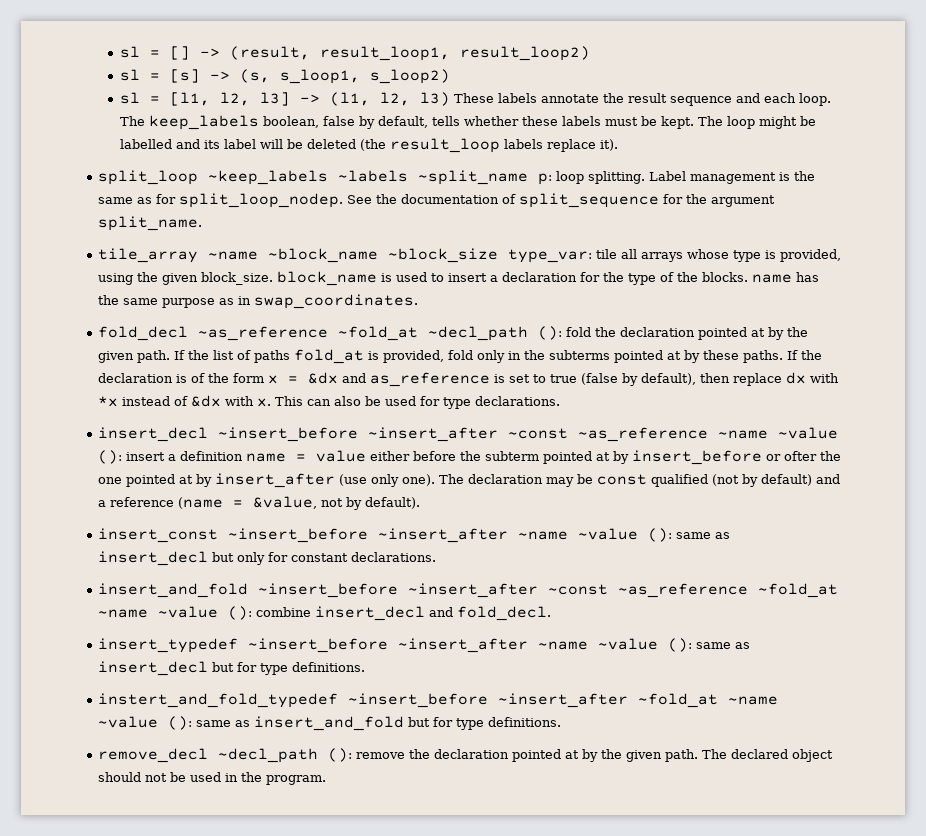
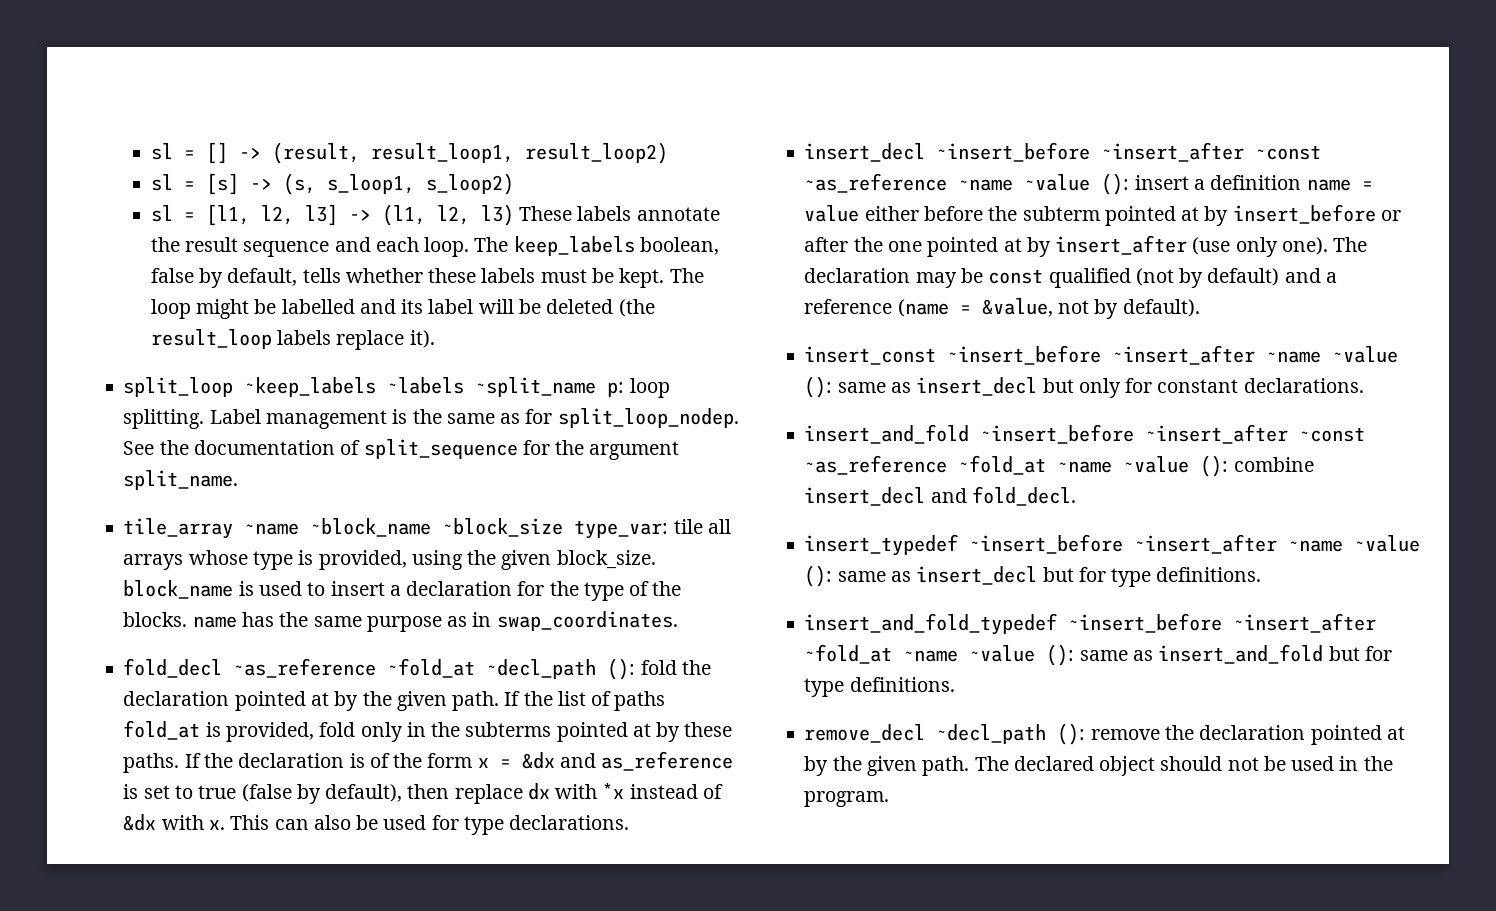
[784,451,818,461] ofter -> [804,237,849,252] after
[98,693,339,708] instert_and_fold_typedef -> [804,613,1058,635] insert_and_fold_typedef

